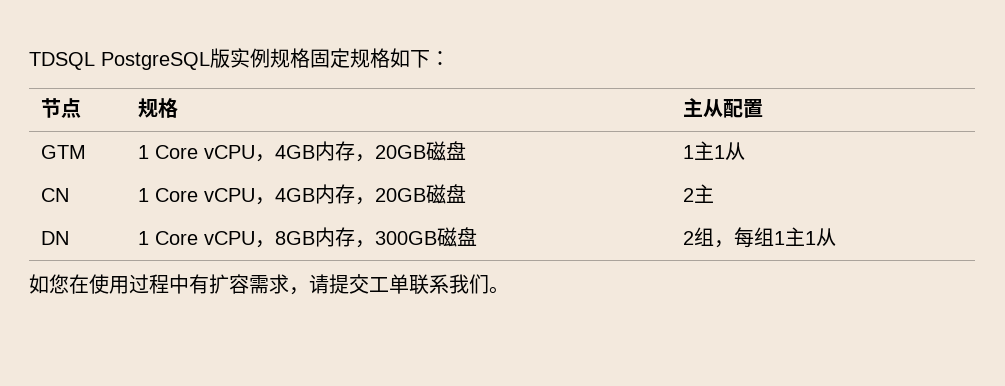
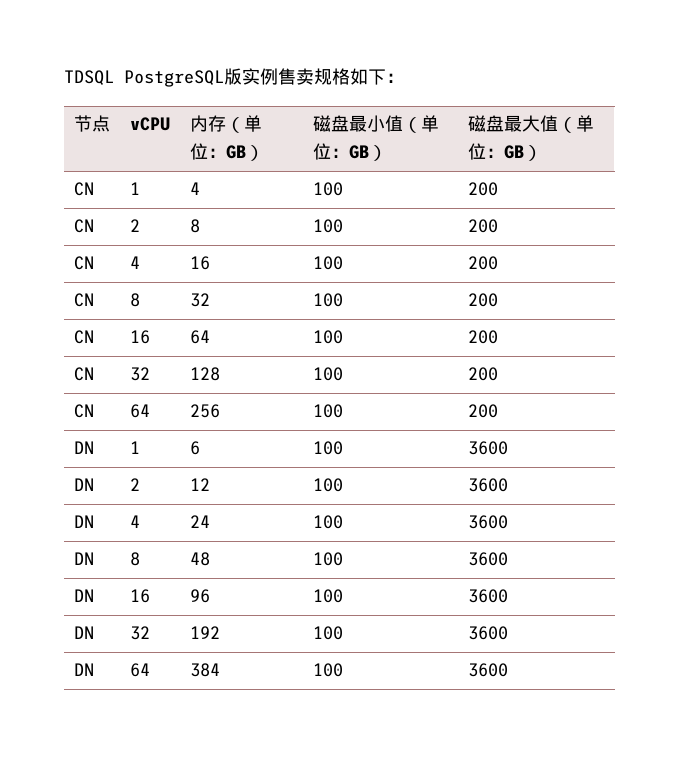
[270,48,350,68] 规格固定 -> [278,68,314,85] 售卖
[138,98,179,118] [683,98,764,118] [41,145,87,159] [138,141,467,162] [683,141,746,160] [41,188,70,202] [138,184,467,205] [683,184,715,203] [41,231,70,245] [138,227,478,248] [683,227,837,248] [29,274,509,295] 规格 | 主从配置 // GTM | 1 Core vCPU，4GB内存，20GB磁盘 | 1主1从 // CN | 1 Core vCPU，4GB内存，20GB磁盘 | 2主 // DN | 1 Core vCPU，8GB内存，300GB磁盘 | 2组，每组1主1从 // 如您在使用过程中有扩容需求，请提交工单联系我们。 -> [129,117,170,131] [189,115,262,133] [189,143,264,161] [312,115,439,133] [312,143,387,161] [467,115,594,133] [467,143,542,161] [73,182,94,196] [129,182,140,195] [189,182,200,195] [312,182,343,196] [467,182,498,196] [73,219,94,233] [129,219,140,232] [189,219,200,233] [312,219,343,233] [467,219,498,233] [73,256,94,270] [129,256,140,269] [189,256,210,270] [312,256,343,270] [467,256,498,270] [73,293,94,307] [129,293,140,307] [189,293,210,307] [312,293,343,307] [467,293,498,307] [73,330,94,344] [129,330,150,344] [189,330,210,344] [312,330,343,344] [467,330,498,344] [73,367,94,381] [129,367,150,381] [189,367,220,381] [312,367,343,381] [467,367,498,381] [73,404,94,418] [129,404,150,418] [189,404,220,418] [312,404,343,418] [467,404,498,418] [73,441,94,454] [129,441,140,454] [189,441,200,455] [312,441,343,455] [467,441,508,455] [73,478,94,491] [129,478,140,491] [189,478,210,491] [312,478,343,492] [467,478,508,492] [73,515,94,528] [129,515,140,528] [189,515,210,528] [312,515,343,529] [467,515,508,529] [73,552,94,565] [129,552,140,566] [189,552,210,566] [312,552,343,566] [467,552,508,566] [73,589,94,602] [129,589,150,603] [189,589,210,603] [312,589,343,603] [467,589,508,603] [73,626,94,639] [129,626,150,640] [189,626,220,639] [312,626,343,640] [467,626,508,640] [73,663,94,676] [129,663,150,677] [189,663,220,677] [312,663,343,677] [467,663,508,677] vCPU | 内存（单位：GB） | 磁盘最小值（单位：GB） | 磁盘最大值（单位：GB） // CN | 1 | 4 | 100 | 200 // CN | 2 | 8 | 100 | 200 // CN | 4 | 16 | 100 | 200 // CN | 8 | 32 | 100 | 200 // CN | 16 | 64 | 100 | 200 // CN | 32 | 128 | 100 | 200 // CN | 64 | 256 | 100 | 200 // DN | 1 | 6 | 100 | 3600 // DN | 2 | 12 | 100 | 3600 // DN | 4 | 24 | 100 | 3600 // DN | 8 | 48 | 100 | 3600 // DN | 16 | 96 | 100 | 3600 // DN | 32 | 192 | 100 | 3600 // DN | 64 | 384 | 100 | 3600

